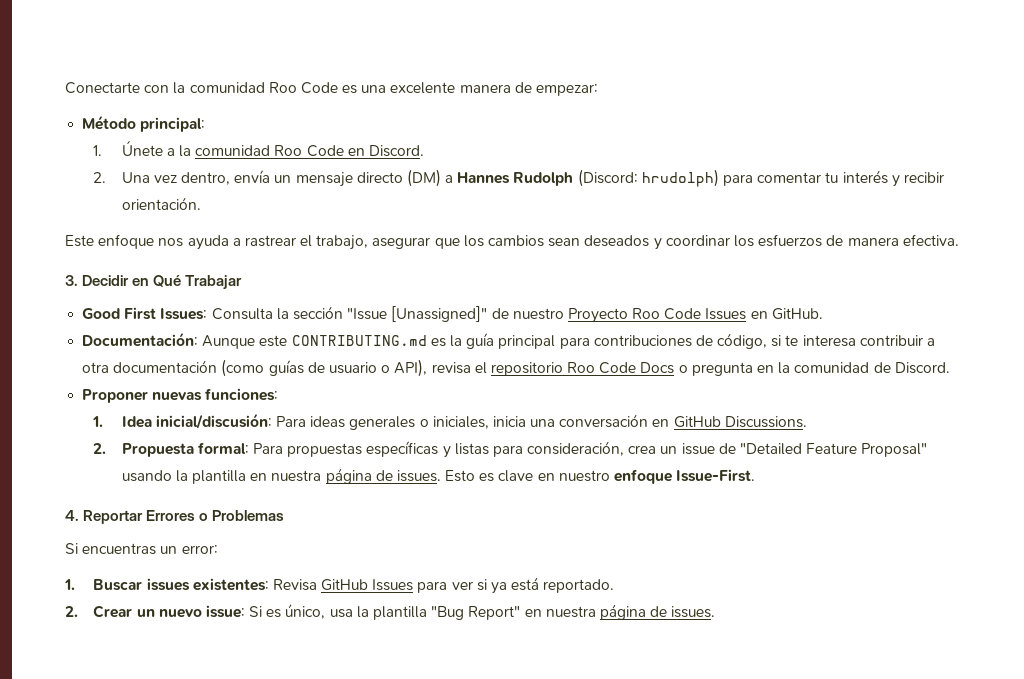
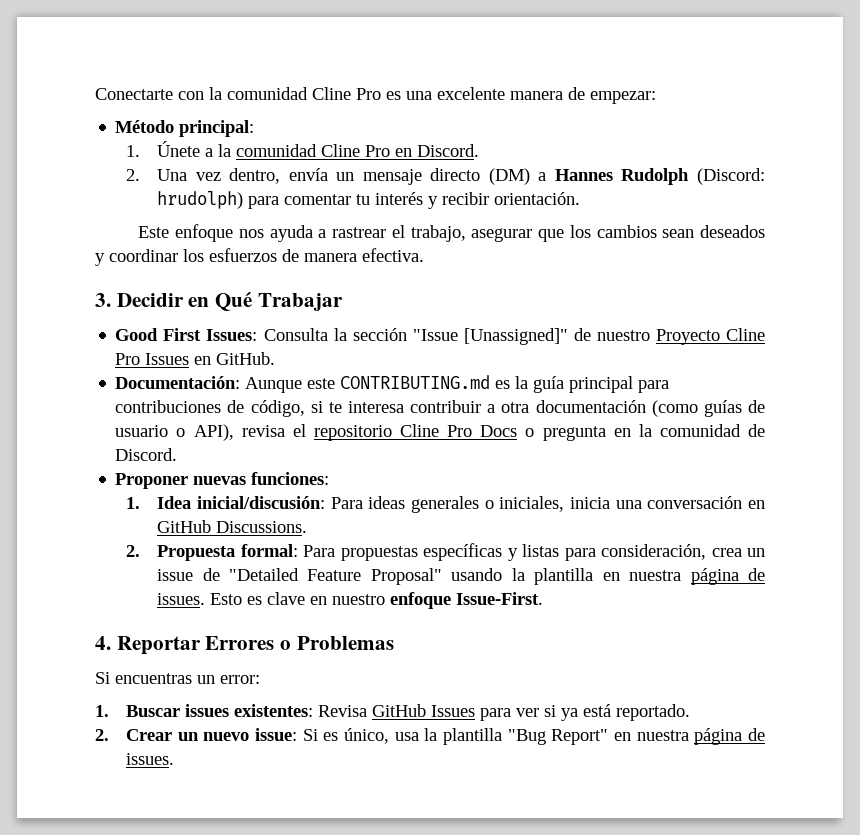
[268,82,338,94] Roo Code -> [312,87,381,100] Cline Pro
[274,145,344,157] Roo Code -> [321,144,391,157] Cline Pro
[632,308,702,320] Roo Code -> [725,328,765,341] [115,353,141,365] Cline Pro
[567,362,637,374] Roo Code -> [400,424,473,437] Cline Pro

